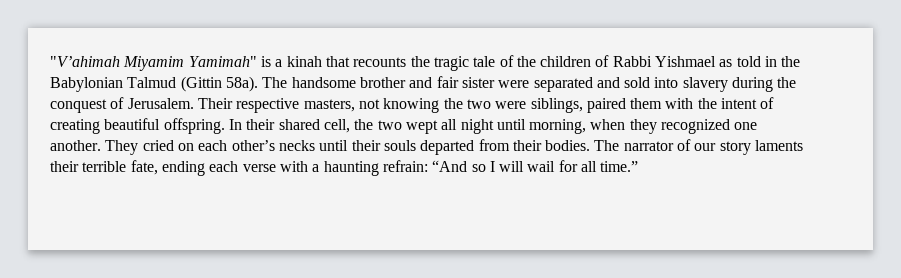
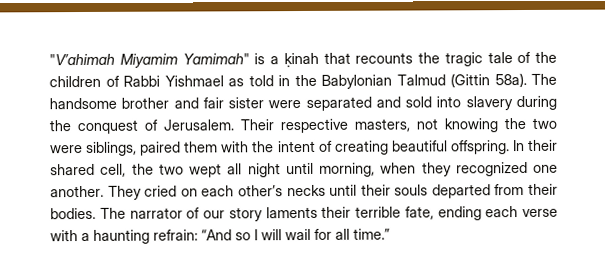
[286,56,322,67] kinah -> [283,52,319,68] ḳinah

